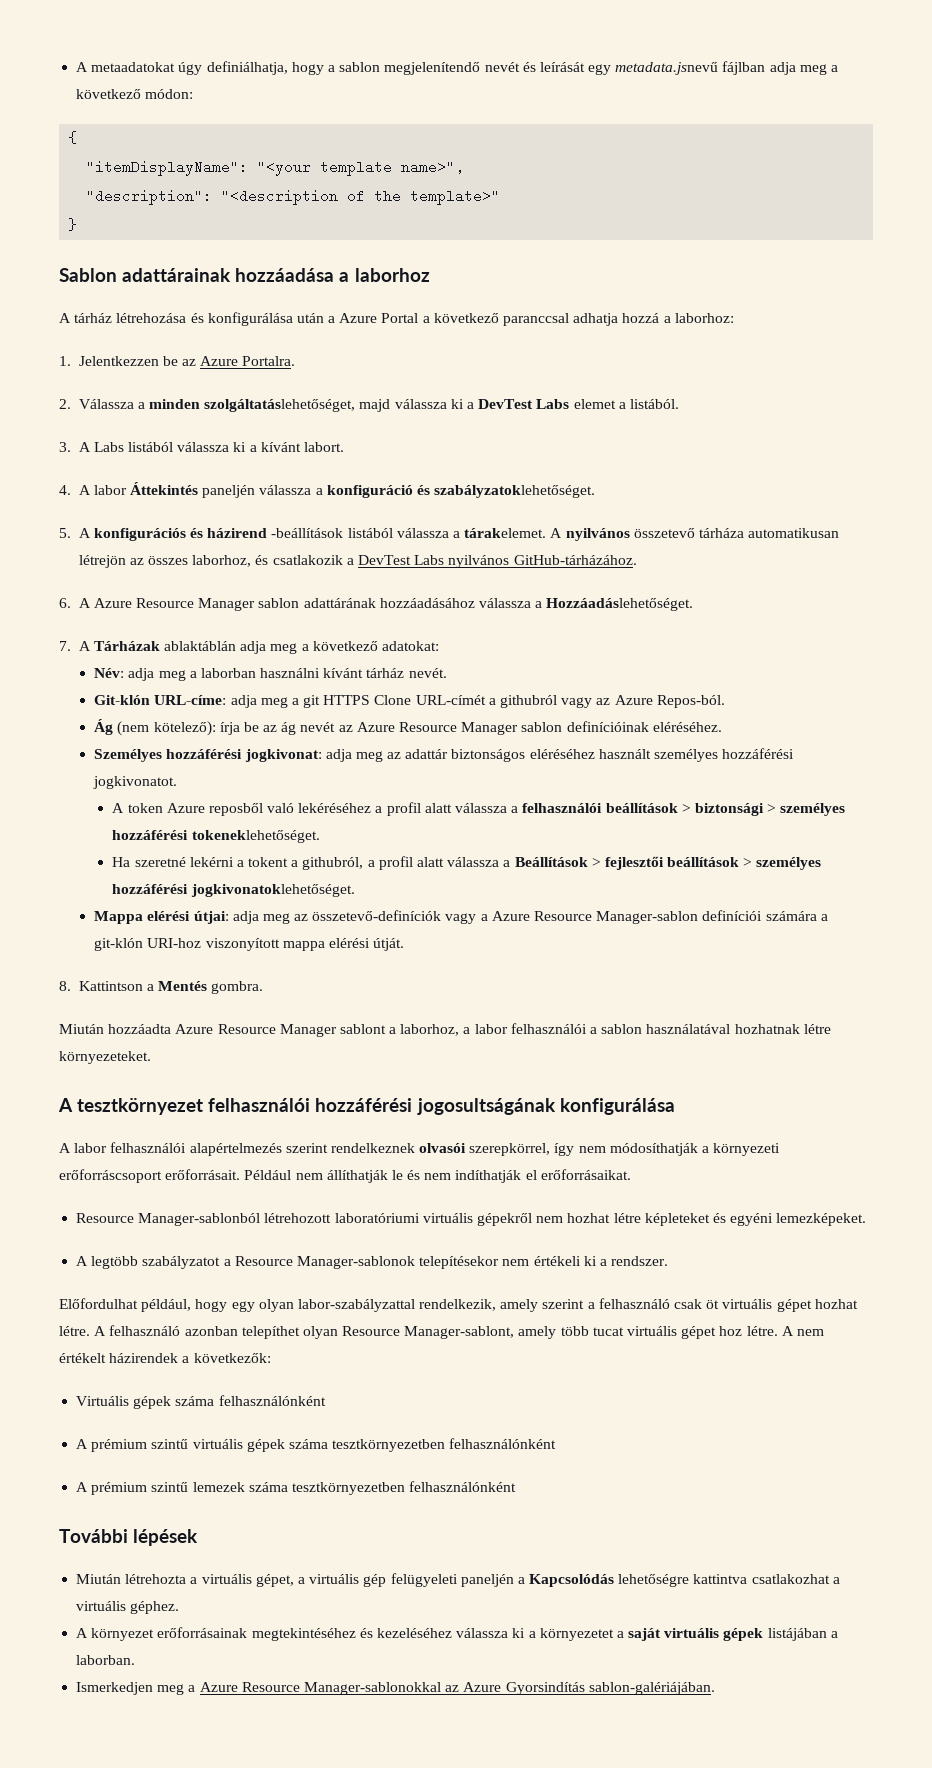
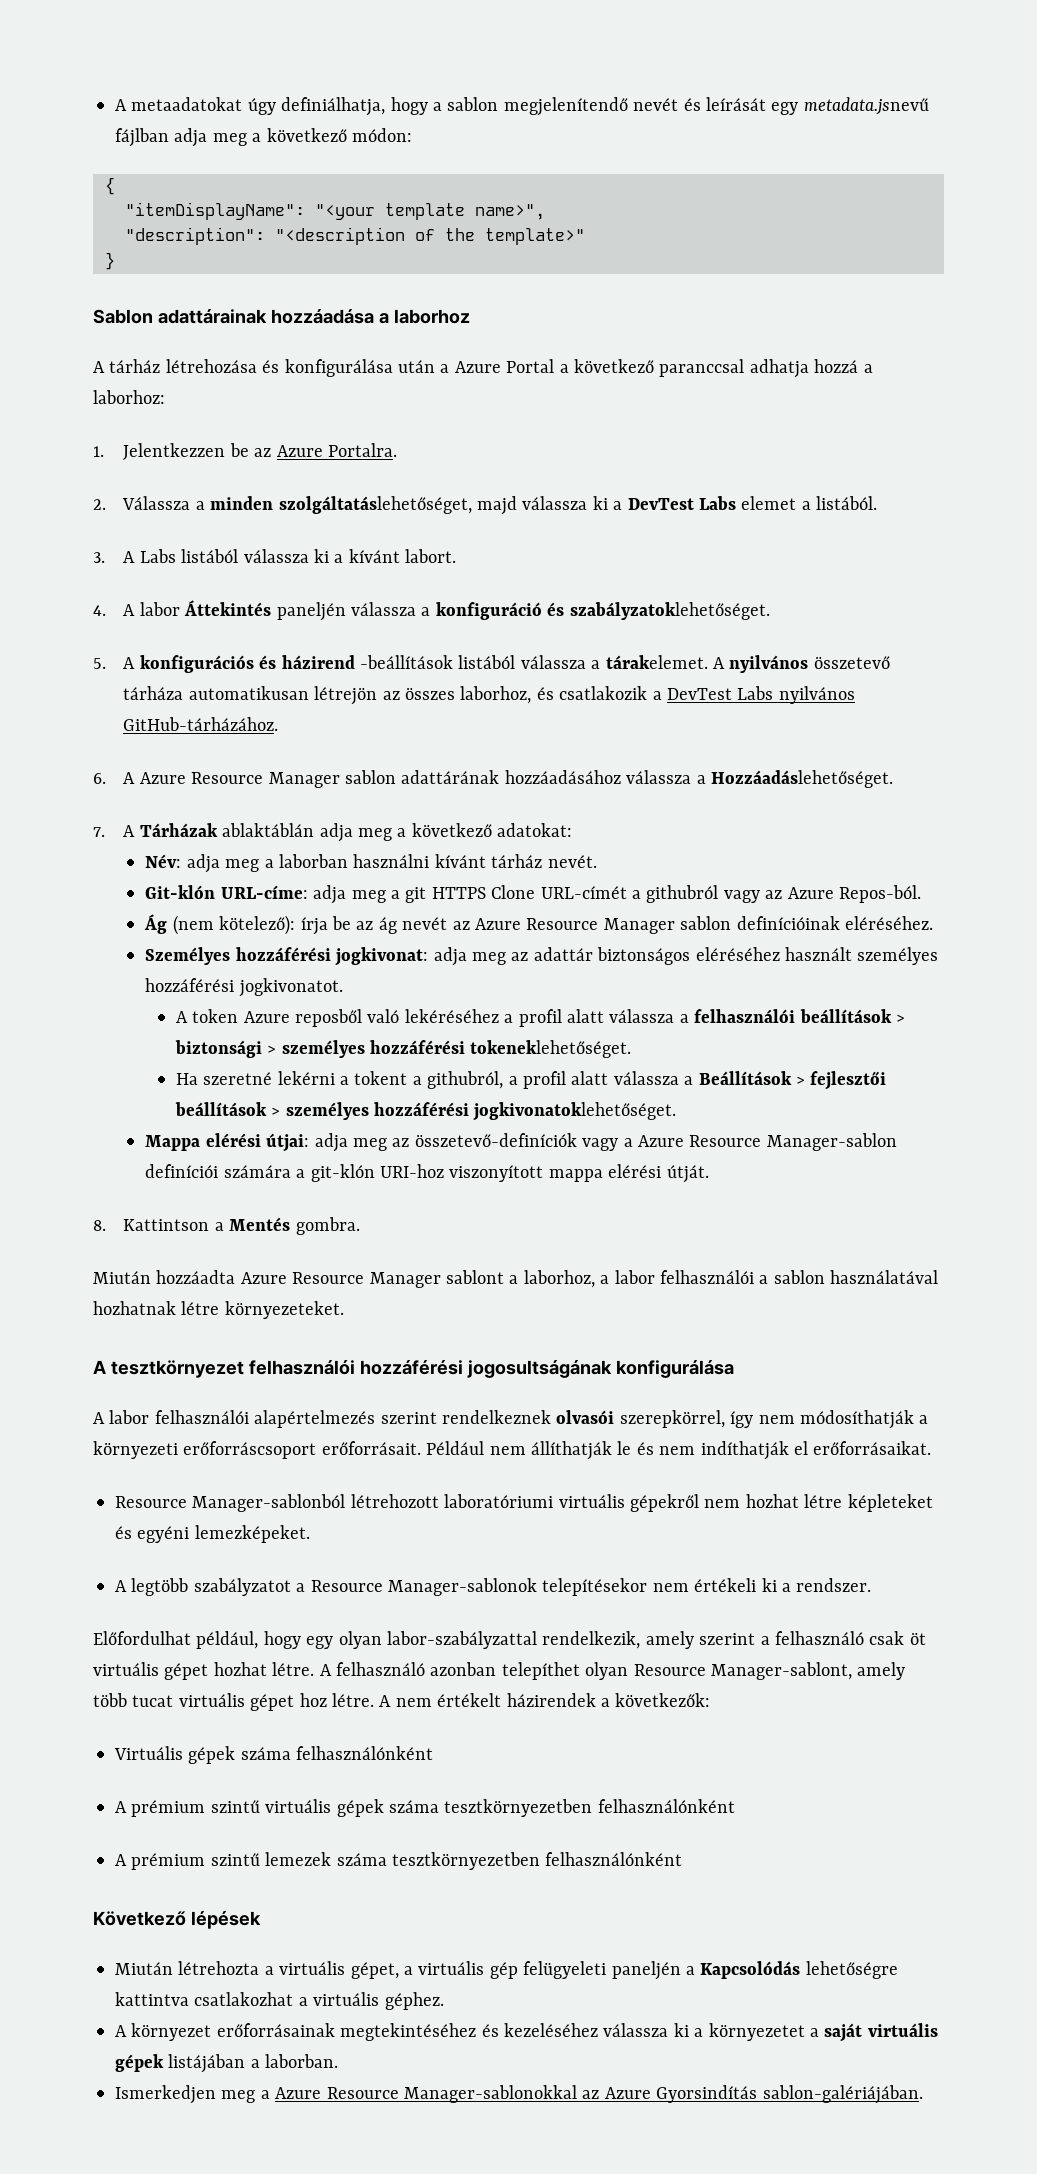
[59,1529,128,1543] További -> [93,1911,186,1926] Következő

